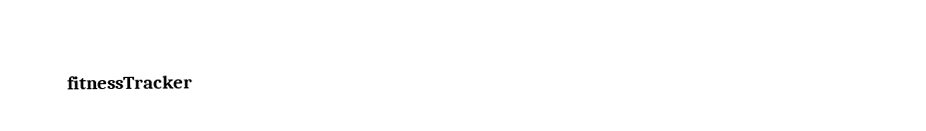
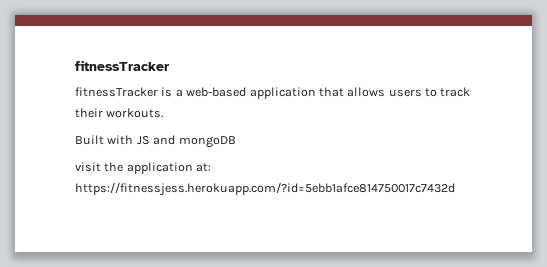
[67,75,193,90] fitnessTracker -> [75,60,169,71] [75,87,471,99] [75,108,164,118] [75,135,236,148] [75,162,212,174] [75,182,455,196] fitnessTracker // fitnessTracker is a web-based application that allows users to track their workouts. // Built with JS and mongoDB // visit the application at: https://fitnessjess.herokuapp.com/?id=5ebb1afce814750017c7432d

